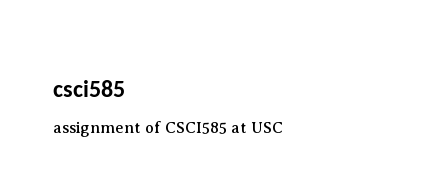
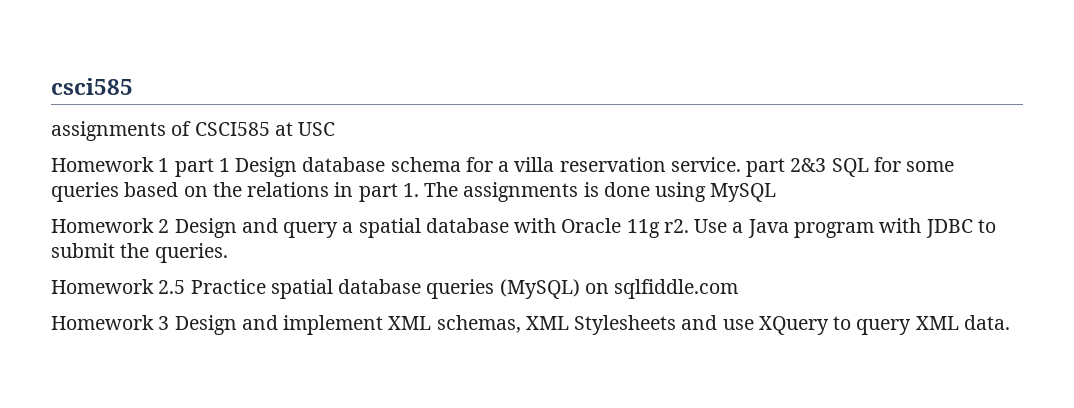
[53,121,141,137] assignment -> [51,121,166,141] assignments
(284, 127) none -> [51,157,955,177] [51,182,777,202] [51,218,996,238] [51,243,228,263] [51,279,739,299] [51,315,1010,335] // Homework 1 part 1 Design database schema for a villa reservation service. part 2&3 SQL for some queries based on the relations in part 1. The assignments is done using MySQL // Homework 2 Design and query a spatial database with Oracle 11g r2. Use a Java program with JDBC to submit the queries. // Homework 2.5 Practice spatial database queries (MySQL) on sqlfiddle.com // Homework 3 Design and implement XML schemas, XML Stylesheets and use XQuery to query XML data.

